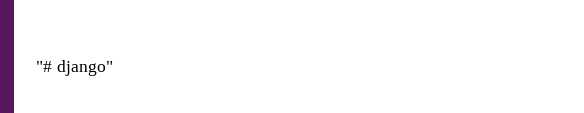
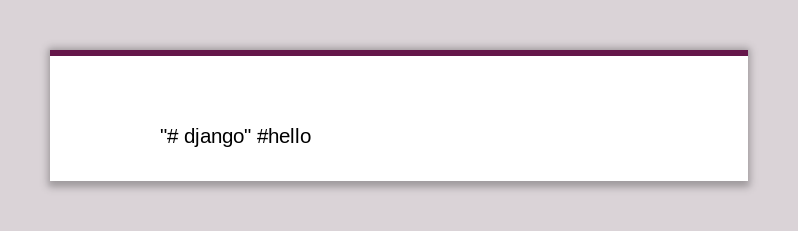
(113, 68) none -> [257,128,311,143] #hello

